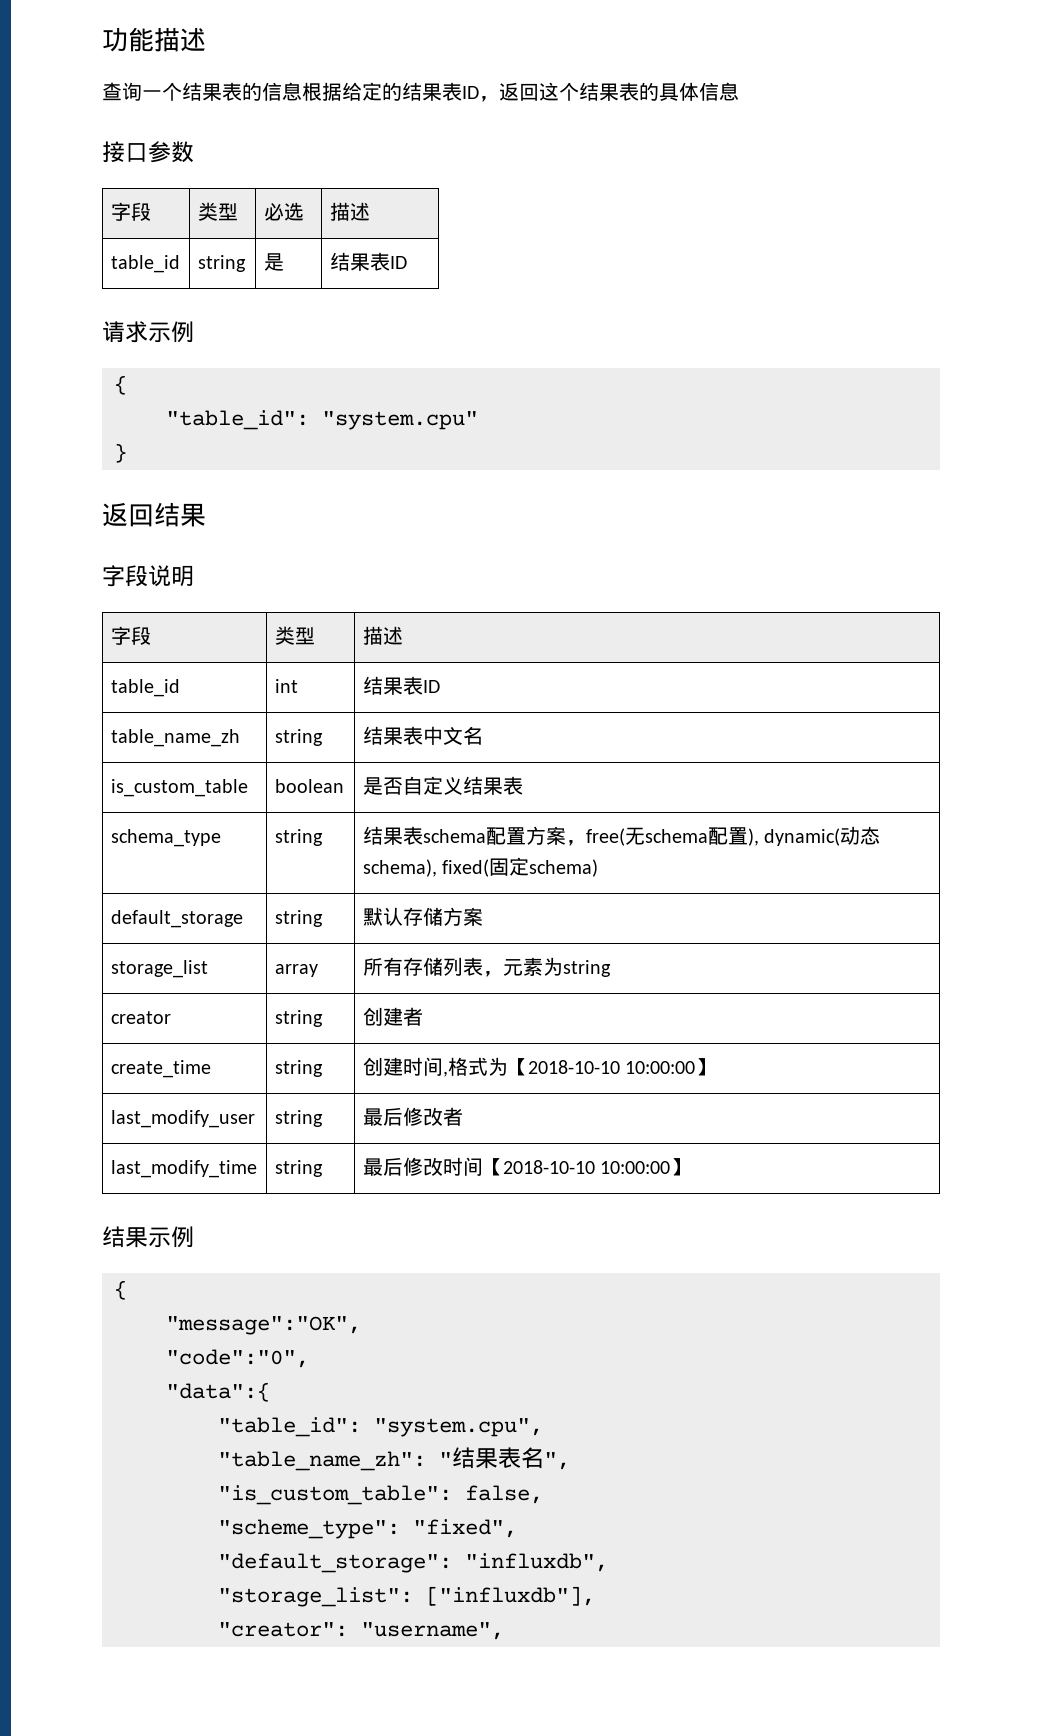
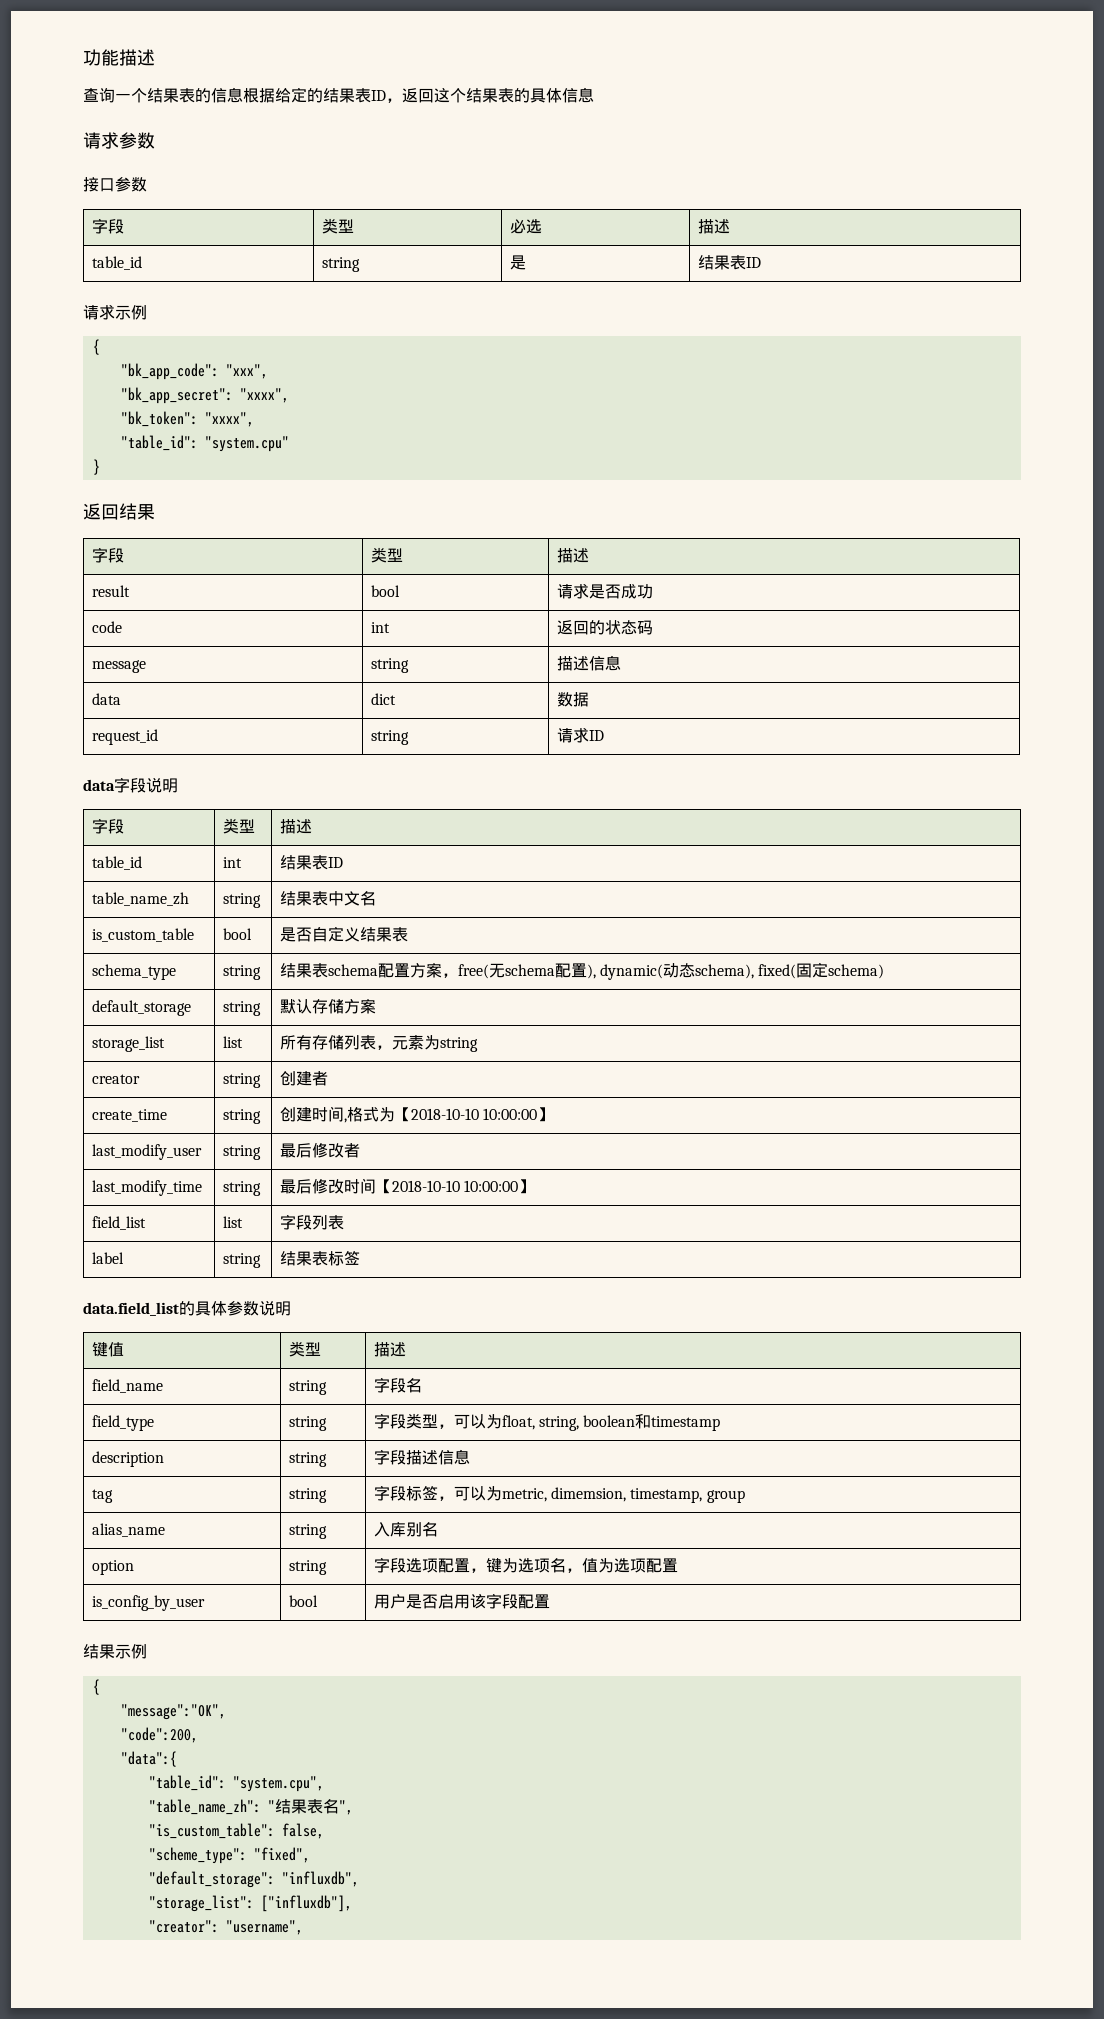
(739, 91) none -> [83,132,155,149] // 请求参数
(127, 385) none -> [120,363,268,380] [120,387,289,404] [120,411,254,427] // "bk_app_code": "xxx", // "bk_app_secret": "xxxx", // "bk_token": "xxxx",
(206, 515) // -> [91,547,124,563] [370,547,403,563] [556,548,589,563] [91,585,130,597] [370,585,400,597] [556,583,653,599] [91,621,122,633] [370,622,390,633] [556,620,653,635] [91,660,146,673] [370,658,409,673] [556,655,621,671] [91,693,121,705] [370,693,396,705] [556,692,589,707] [91,729,158,745] [370,730,409,745] [556,727,604,743] [83,779,115,791] // 字段 | 类型 | 描述 // result | bool | 请求是否成功 // code | int | 返回的状态码 // message | string | 描述信息 // data | dict | 数据 // request_id | string | 请求ID // data
[274,779,344,793] boolean -> [222,928,252,940] bool
[274,964,318,977] array -> [222,1036,243,1048] list
(691, 1167) none -> [91,1216,146,1230] [222,1216,243,1228] [279,1214,344,1230] [91,1252,124,1264] [222,1253,261,1268] [279,1250,360,1266] [83,1300,291,1316] [91,1342,124,1357] [288,1341,321,1357] [373,1342,406,1357] [91,1379,163,1393] [288,1380,327,1395] [373,1377,422,1393] [91,1415,154,1431] [288,1416,327,1431] [373,1413,721,1431] [91,1451,164,1467] [288,1452,327,1467] [373,1449,470,1465] [91,1489,113,1503] [288,1488,327,1503] [373,1485,745,1503] [91,1523,165,1537] [288,1524,327,1539] [373,1522,438,1537] [91,1560,134,1575] [288,1560,327,1575] [373,1557,678,1573] [91,1595,205,1611] [288,1595,318,1607] [373,1593,550,1609] // field_list | list | 字段列表 // label | string | 结果表标签 // data.field_list的具体参数说明 // 键值 | 类型 | 描述 // field_name | string | 字段名 // field_type | string | 字段类型，可以为float, string, boolean和timestamp // description | string | 字段描述信息 // tag | string | 字段标签，可以为metric, dimemsion, timestamp, group // alias_name | string | 入库别名 // option | string | 字段选项配置，键为选项名，值为选项配置 // is_config_by_user | bool | 用户是否启用该字段配置
[166,1349,309,1368] "code":"0", -> [120,1727,198,1743] "code":200,

